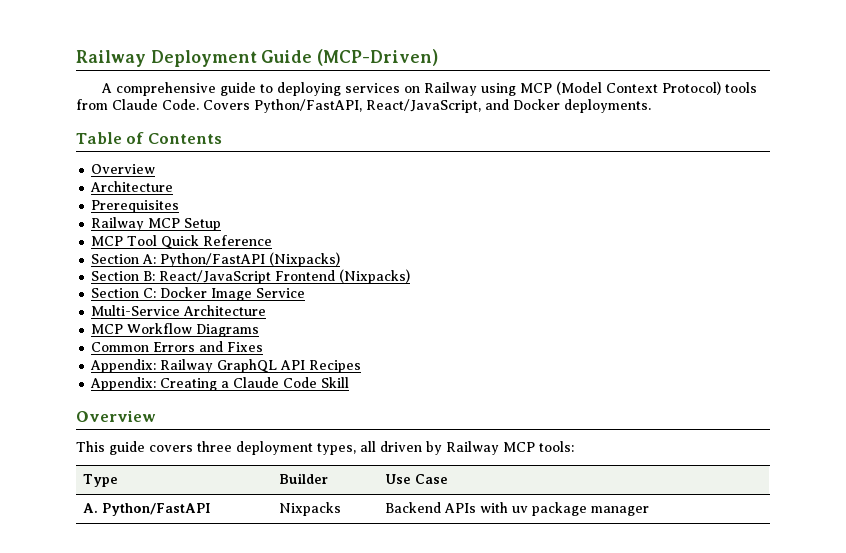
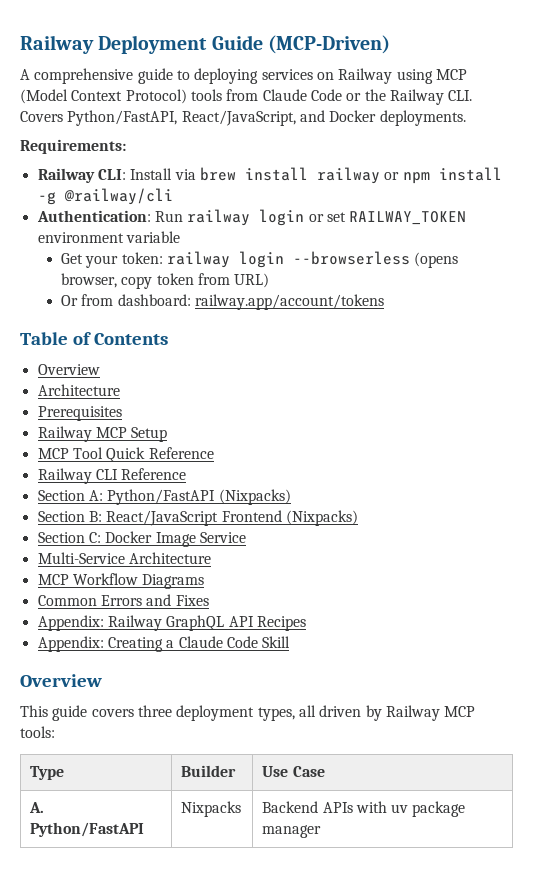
[162,99,199,110] Code. -> [310,89,473,105] Code or the Railway CLI.
(651, 106) none -> [20,139,126,154] [37,167,502,184] [37,188,173,205] [36,209,467,226] [37,231,180,243] [61,251,459,268] [61,273,270,289] [61,294,385,310] // Requirements: // Railway CLI: Install via brew install railway or npm install -g @railway/cli // Authentication: Run railway login or set RAILWAY_TOKEN environment variable // Get your token: railway login --browserless (opens browser, copy token from URL) // Or from dashboard: railway.app/account/tokens
(273, 240) none -> [37,468,187,484] // Railway CLI Reference

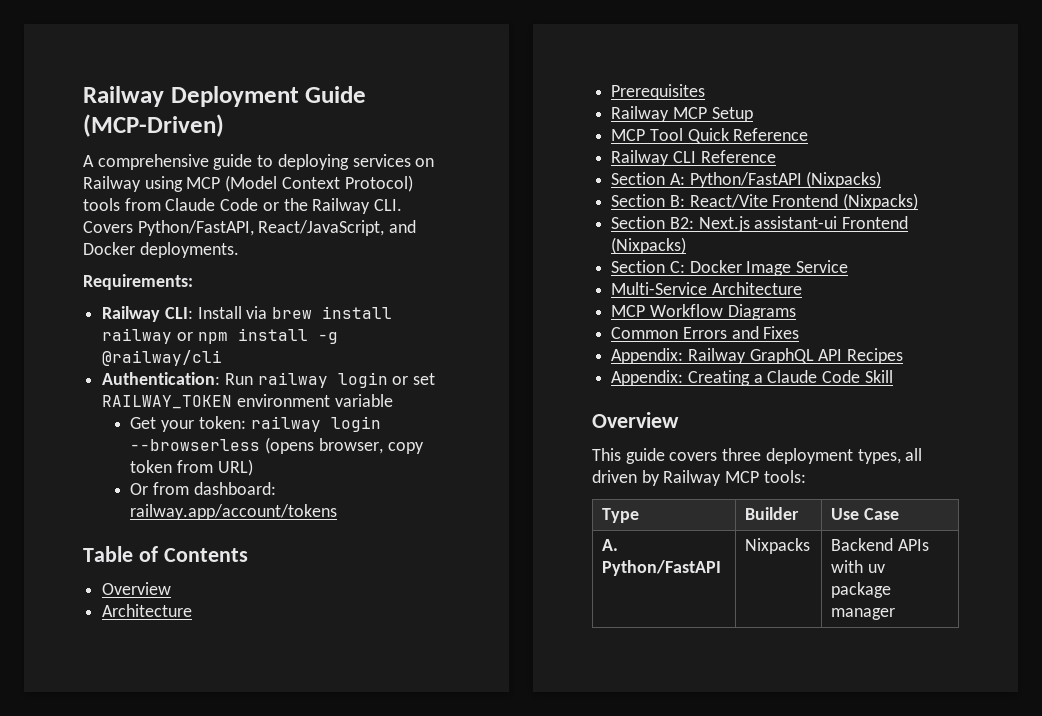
[106,510,219,526] React/JavaScript -> [689,193,919,210] [611,216,838,232] React/Vite Frontend (Nixpacks) // Section B2: Next.js assistant-ui

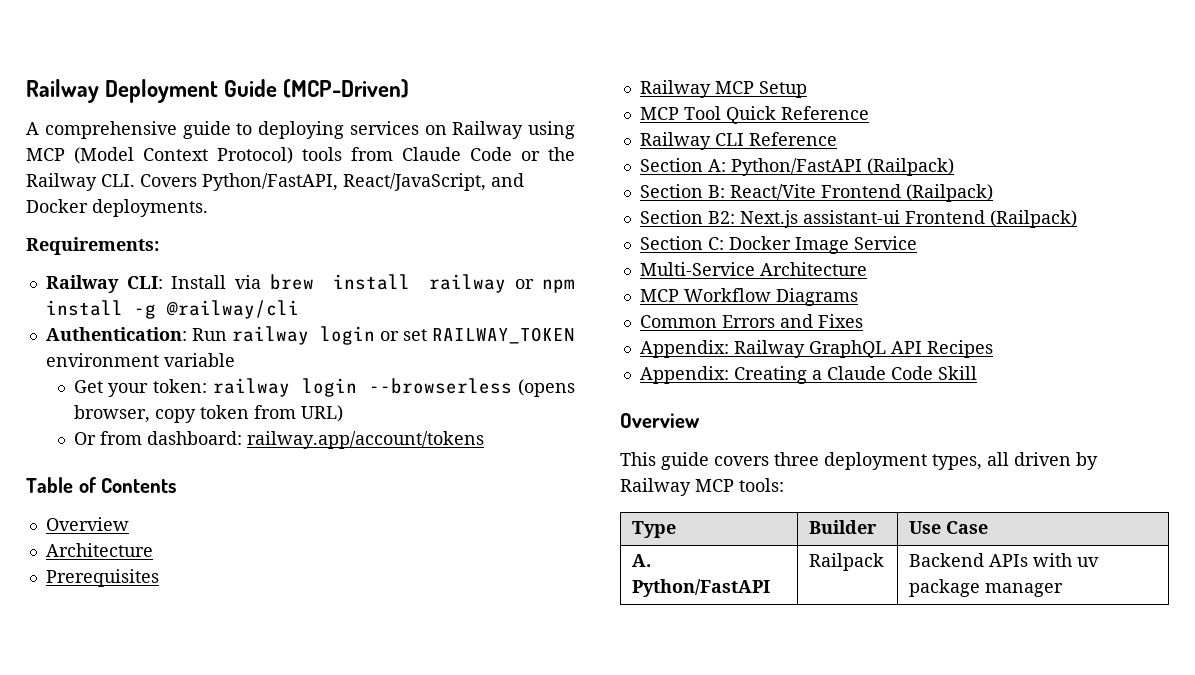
[806,171,882,188] (Nixpacks) -> [866,158,954,176] (Railpack)
[843,193,919,210] (Nixpacks) -> [905,184,993,202] (Railpack)
[611,237,687,254] (Nixpacks) -> [989,210,1077,228] (Railpack)
[745,538,811,554] Nixpacks -> [808,553,884,571] Railpack

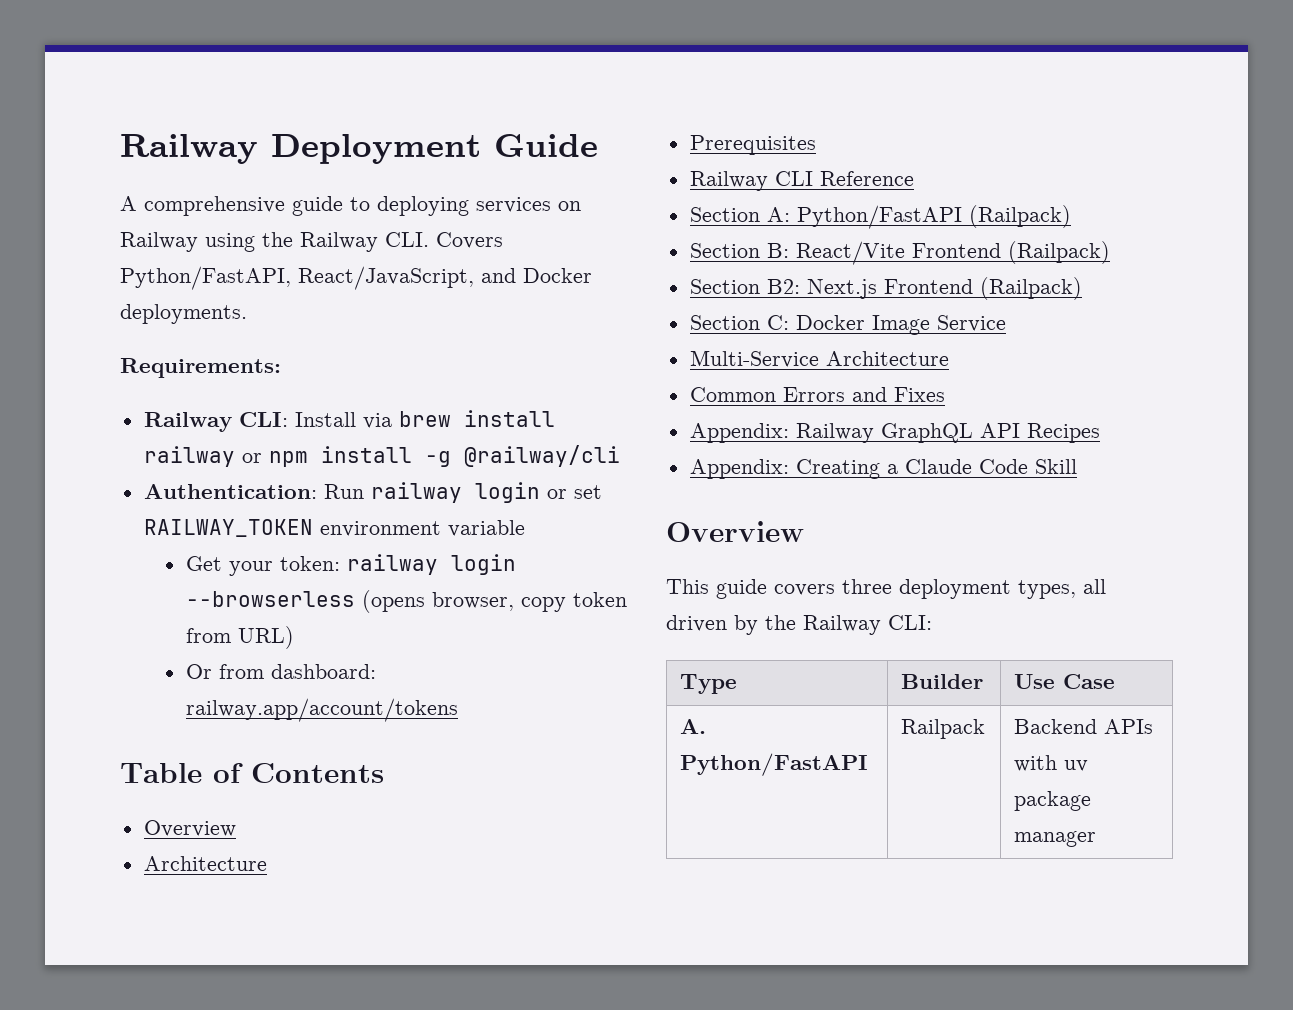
[283,79,410,98] (MCP-Driven) -> (598, 145) none
[26,147,540,164] MCP (Model Context Protocol) tools from Claude Code or -> (255, 242) none
[639,80,807,98] [639,106,869,124] // Railway MCP Setup // MCP Tool Quick Reference -> (816, 145) none
[802,210,900,224] assistant-ui -> (877, 289) none
[639,288,858,306] // MCP Workflow Diagrams -> (949, 358) none
[620,478,784,496] Railway MCP tools: -> [765,615,932,635] the Railway CLI:

